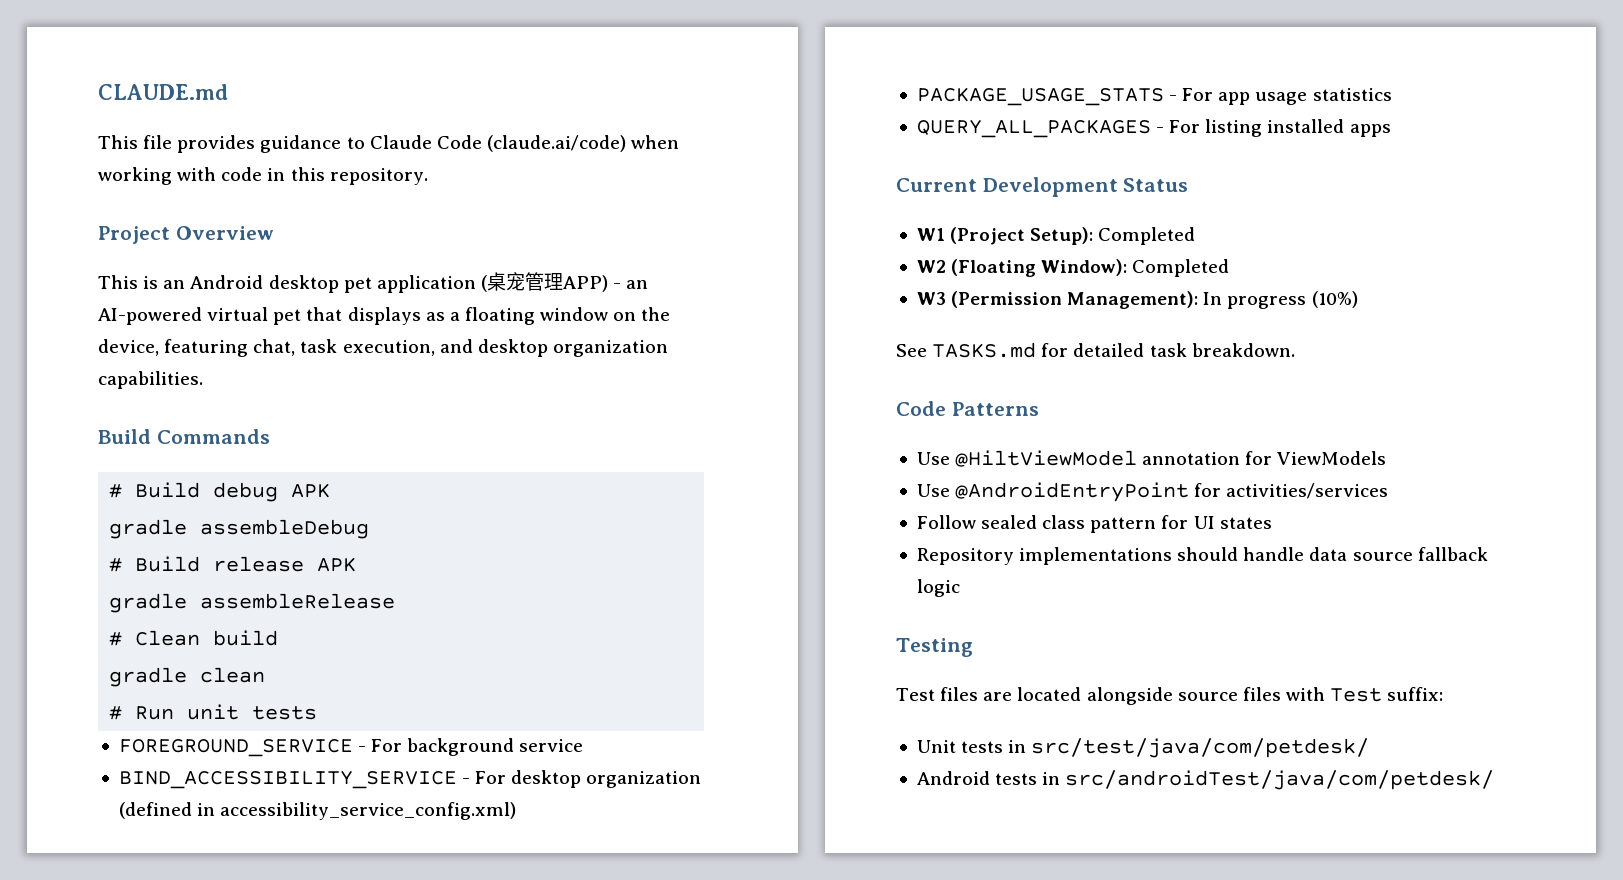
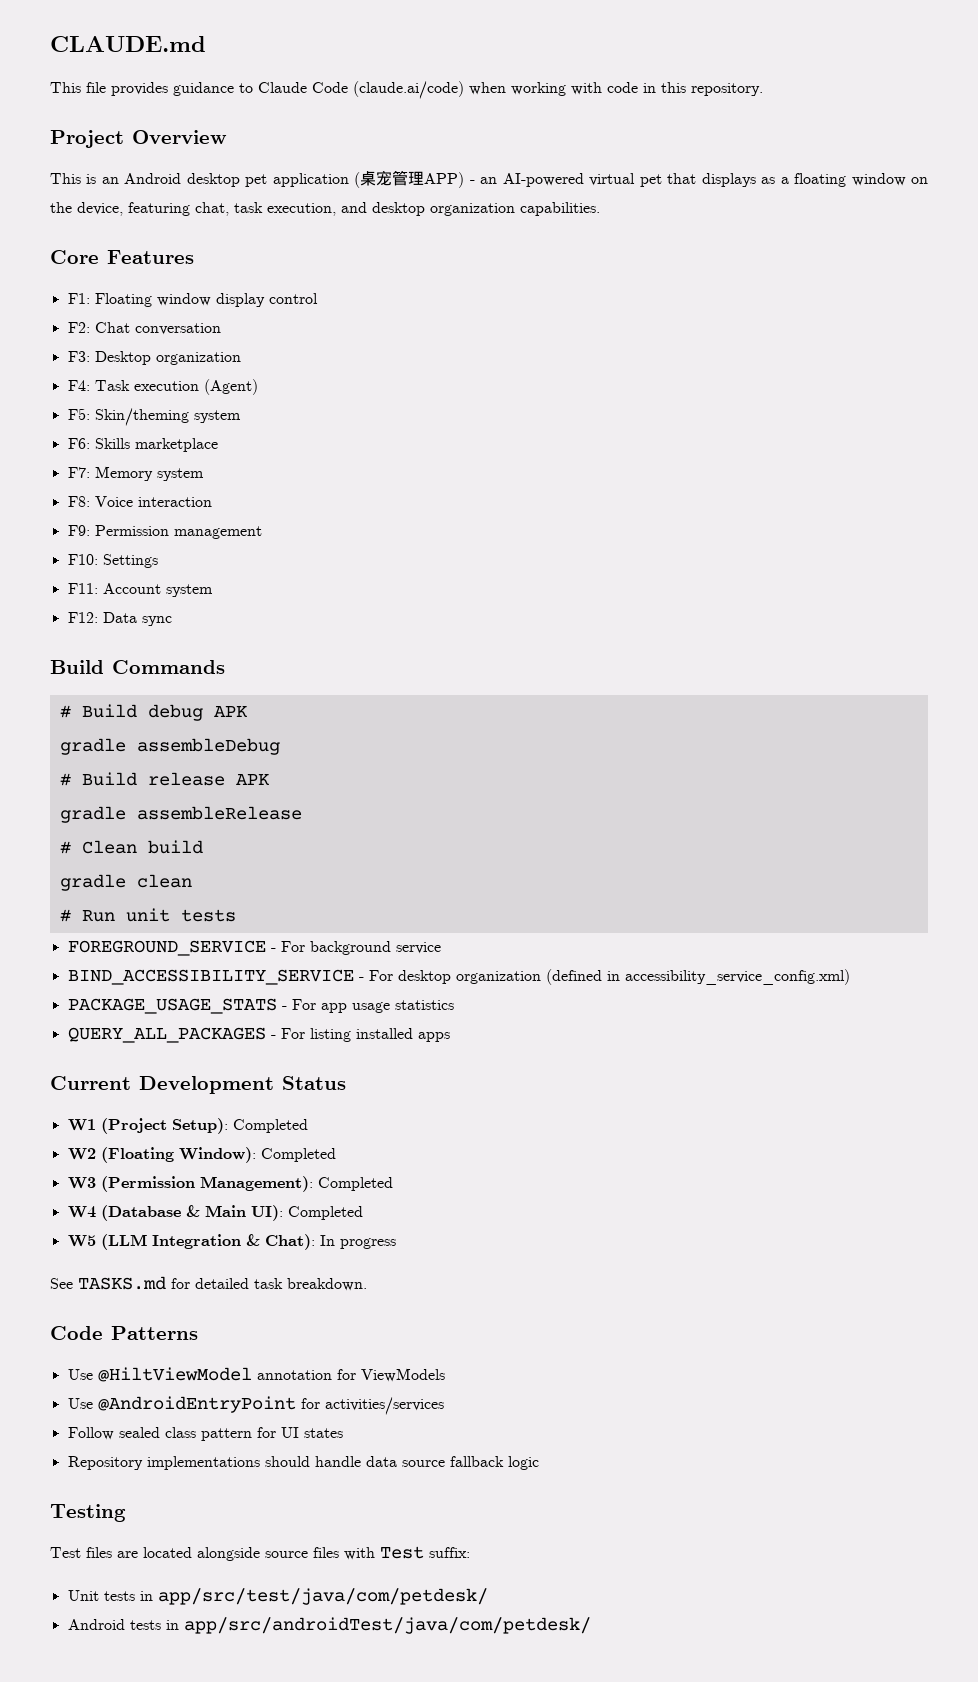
(203, 380) none -> [50,250,194,264] [67,293,318,307] [67,322,221,335] [67,351,241,365] [67,379,258,395] [67,408,241,426] [67,438,218,452] [67,466,204,481] [67,496,212,507] [67,525,262,539] [67,554,158,568] [67,583,213,597] [67,612,172,626] // Core Features // F1: Floating window display control // F2: Chat conversation // F3: Desktop organization // F4: Task execution (Agent) // F5: Skin/theming system // F6: Skills marketplace // F7: Memory system // F8: Voice interaction // F9: Permission management // F10: Settings // F11: Account system // F12: Data sync
(1199, 300) none -> [317,1177,393,1191] [67,1205,363,1221] [67,1234,315,1250] Completed // W4 (Database & Main UI): Completed // W5 (LLM Integration & Chat):
[1311,291,1358,308] (10%) -> (396, 1243) none
[1031,738,1370,758] src/test/java/com/petdesk/ -> [157,1588,488,1605] app/src/test/java/com/petdesk/
[1065,770,1495,790] src/androidTest/java/com/petdesk/ -> [183,1617,591,1634] app/src/androidTest/java/com/petdesk/

